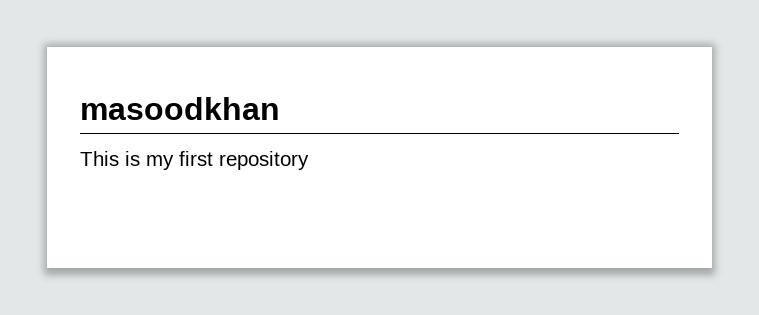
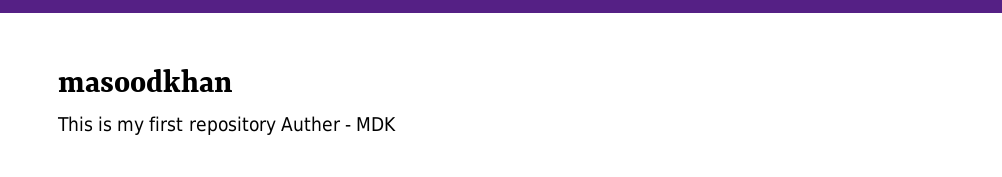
(309, 160) none -> [280,116,396,132] Auther - MDK

